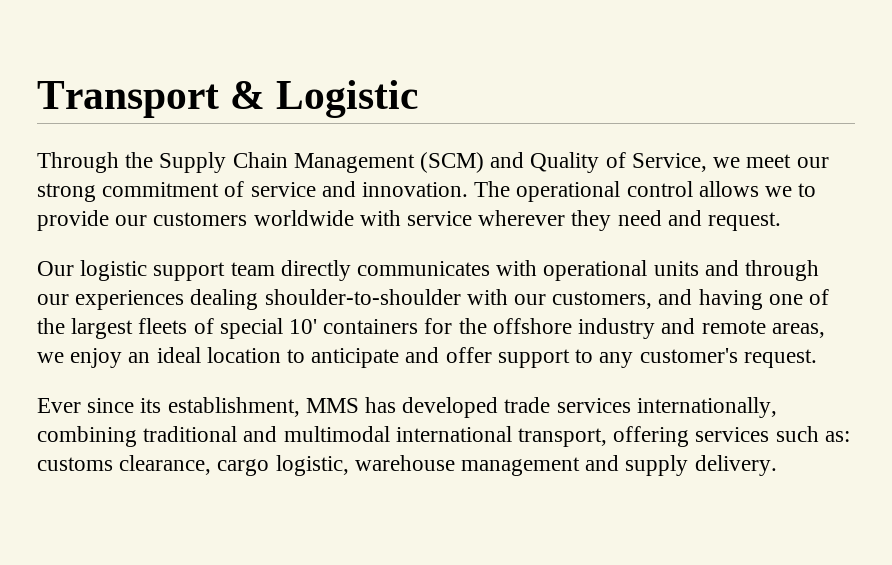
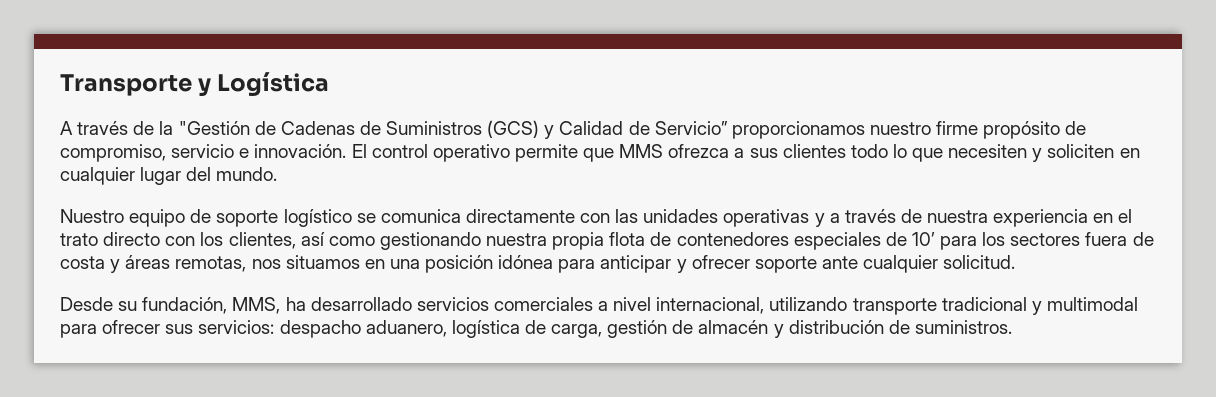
[37,80,419,118] [37,152,829,173] [37,181,817,202] [37,210,782,231] [37,260,820,281] [37,289,830,310] [37,318,825,339] [37,347,817,368] [37,397,777,418] [37,426,850,447] [37,455,777,476] Transport & Logistic // Through the Supply Chain Management (SCM) and Quality of Service, we meet our strong commitment of service and innovation. The operational control allows we to provide our customers worldwide with service wherever they need and request. // Our logistic support team directly communicates with operational units and through our experiences dealing shoulder-to-shoulder with our customers, and having one of the largest fleets of special 10' containers for the offshore industry and remote areas, we enjoy an ideal location to anticipate and offer support to any customer's request. // Ever since its establishment, MMS has developed trade services internationally, combining traditional and multimodal international transport, offering services such as: customs clearance, cargo logistic, warehouse management and supply delivery. -> [60,72,330,97] [60,120,1087,139] [60,144,1140,162] [60,167,278,185] [60,209,1133,227] [60,232,1154,250] [60,255,1016,273] [60,297,1138,315] [60,320,1012,338] Transporte y Logística // A través de la "Gestión de Cadenas de Suministros (GCS) y Calidad de Servicio” proporcionamos nuestro firme propósito de compromiso, servicio e innovación. El control operativo permite que MMS ofrezca a sus clientes todo lo que necesiten y soliciten en cualquier lugar del mundo. // Nuestro equipo de soporte logístico se comunica directamente con las unidades operativas y a través de nuestra experiencia en el trato directo con los clientes, así como gestionando nuestra propia flota de contenedores especiales de 10’ para los sectores fuera de costa y áreas remotas, nos situamos en una posición idónea para anticipar y ofrecer soporte ante cualquier solicitud. // Desde su fundación, MMS, ha desarrollado servicios comerciales a nivel internacional, utilizando transporte tradicional y multimodal para ofrecer sus servicios: despacho aduanero, logística de carga, gestión de almacén y distribución de suministros.

